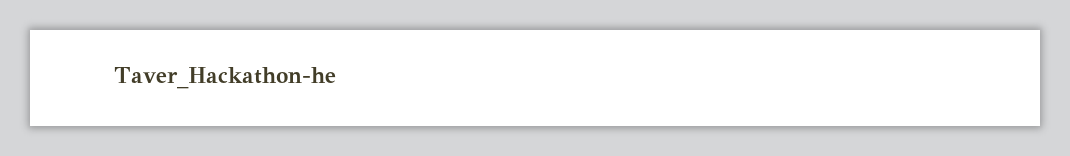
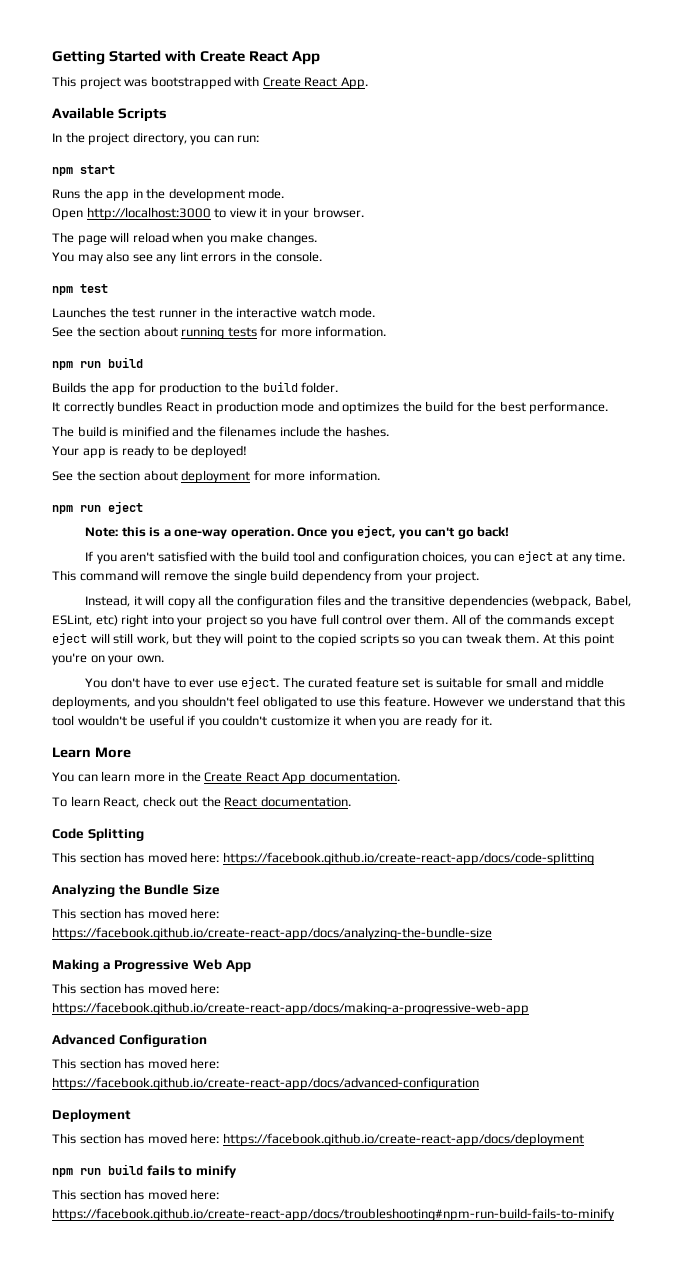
[114,67,336,89] Taver_Hackathon-he -> [52,50,321,65] [52,76,368,89] [52,107,167,122] [52,132,260,145] [52,165,115,176] [52,188,285,201] [52,207,364,220] [52,232,317,245] [52,251,322,264] [52,284,108,295] [52,307,376,318] [52,326,387,339] [52,357,143,370] [52,382,339,395] [52,401,609,414] [52,426,389,437] [52,445,248,458] [52,470,380,483] [52,501,143,514] [85,525,510,539] [85,551,626,564] [52,570,480,583] [85,595,631,608] [52,614,614,627] [52,633,614,646] [52,653,164,665] [85,677,605,689] [52,696,626,709] [52,715,493,728] [52,747,131,758] [52,771,400,784] [52,796,351,808] [52,828,144,841] [52,852,594,865] [52,884,220,897] [52,908,220,919] [52,927,492,940] [52,959,251,972] [52,983,220,994] [52,1002,529,1015] [52,1034,207,1047] [52,1058,220,1069] [52,1077,479,1090] [52,1109,131,1122] [52,1133,584,1146] [52,1164,237,1178] [52,1189,220,1200] [52,1208,614,1221] Getting Started with Create React App // This project was bootstrapped with Create React App. // Available Scripts // In the project directory, you can run: // npm start // Runs the app in the development mode. // Open http://localhost:3000 to view it in your browser. // The page will reload when you make changes. // You may also see any lint errors in the console. // npm test // Launches the test runner in the interactive watch mode. // See the section about running tests for more information. // npm run build // Builds the app for production to the build folder. // It correctly bundles React in production mode and optimizes the build for the best performance. // The build is minified and the filenames include the hashes. // Your app is ready to be deployed! // See the section about deployment for more information. // npm run eject // Note: this is a one-way operation. Once you eject, you can't go back! // If you aren't satisfied with the build tool and configuration choices, you can eject at any time. This command will remove the single build dependency from your project. // Instead, it will copy all the configuration files and the transitive dependencies (webpack, Babel, ESLint, etc) right into your project so you have full control over them. All of the commands except eject will still work, but they will point to the copied scripts so you can tweak them. At this point you're on your own. // You don't have to ever use eject. The curated feature set is suitable for small and middle deployments, and you shouldn't feel obligated to use this feature. However we understand that this tool wouldn't be useful if you couldn't customize it when you are ready for it. // Learn More // You can learn more in the Create React App documentation. // To learn React, check out the React documentation. // Code Splitting // This section has moved here: https://facebook.github.io/create-react-app/docs/code-splitting // Analyzing the Bundle Size // This section has moved here: https://facebook.github.io/create-react-app/docs/analyzing-the-bundle-size // Making a Progressive Web App // This section has moved here: https://facebook.github.io/create-react-app/docs/making-a-progressive-web-app // Advanced Configuration // This section has moved here: https://facebook.github.io/create-react-app/docs/advanced-configuration // Deployment // This section has moved here: https://facebook.github.io/create-react-app/docs/deployment // npm run build fails to minify // This section has moved here: https://facebook.github.io/create-react-app/docs/troubleshooting#npm-run-build-fails-to-minify

